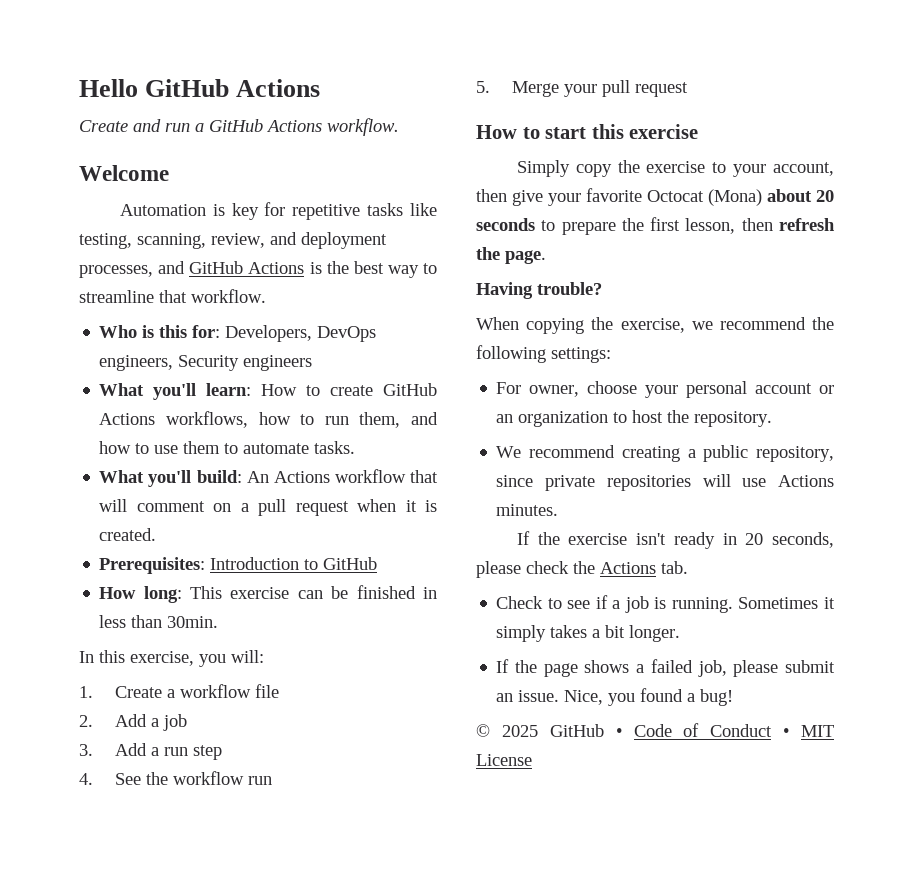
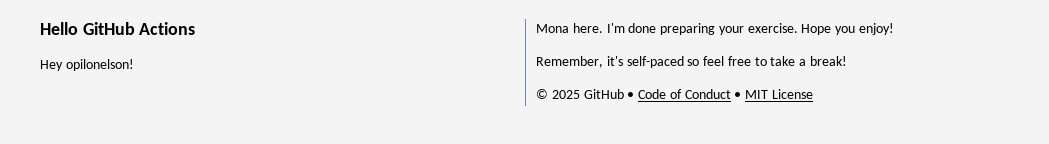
[79,118,399,136] [79,165,169,181] [119,202,437,220] [79,232,387,249] [79,261,437,278] [79,289,266,303] [99,325,377,342] [99,355,313,371] [99,383,437,400] [99,411,438,428] [99,441,356,454] [99,469,438,487] [99,499,438,516] [99,528,157,541] [99,557,378,574] [99,585,437,603] [99,615,219,628] [79,650,264,667] [79,684,280,698] [79,714,188,731] [79,743,223,760] [79,771,273,785] [476,80,689,97] [476,124,699,139] [516,160,834,177] [476,188,834,206] [476,217,835,235] [476,247,546,264] [476,282,602,299] [476,317,834,334] [476,345,611,363] [496,381,834,398] [496,410,773,427] [496,445,834,462] [496,474,834,491] [496,504,559,516] [516,531,834,549] [476,561,688,578] [496,595,835,613] [496,625,681,642] [496,659,835,677] [496,688,734,706] Create and run a GitHub Actions workflow. // Welcome // Automation is key for repetitive tasks like testing, scanning, review, and deployment processes, and GitHub Actions is the best way to streamline that workflow. // Who is this for: Developers, DevOps engineers, Security engineers // What you'll learn: How to create GitHub Actions workflows, how to run them, and how to use them to automate tasks. // What you'll build: An Actions workflow that will comment on a pull request when it is created. // Prerequisites: Introduction to GitHub // How long: This exercise can be finished in less than 30min. // In this exercise, you will: // 1. Create a workflow file // 2. Add a job // 3. Add a run step // 4. See the workflow run // 5. Merge your pull request // How to start this exercise // Simply copy the exercise to your account, then give your favorite Octocat (Mona) about 20 seconds to prepare the first lesson, then refresh the page. // Having trouble? // When copying the exercise, we recommend the following settings: // For owner, choose your personal account or an organization to host the repository. // We recommend creating a public repository, since private repositories will use Actions minutes. // If the exercise isn't ready in 20 seconds, please check the Actions tab. // Check to see if a job is running. Sometimes it simply takes a bit longer. // If the page shows a failed job, please submit an issue. Nice, you found a bug! -> [40,59,134,71] [536,23,895,35] [536,56,848,68] Hey opilonelson! // Mona here. I'm done preparing your exercise. Hope you enjoy! // Remember, it's self-paced so feel free to take a break!

